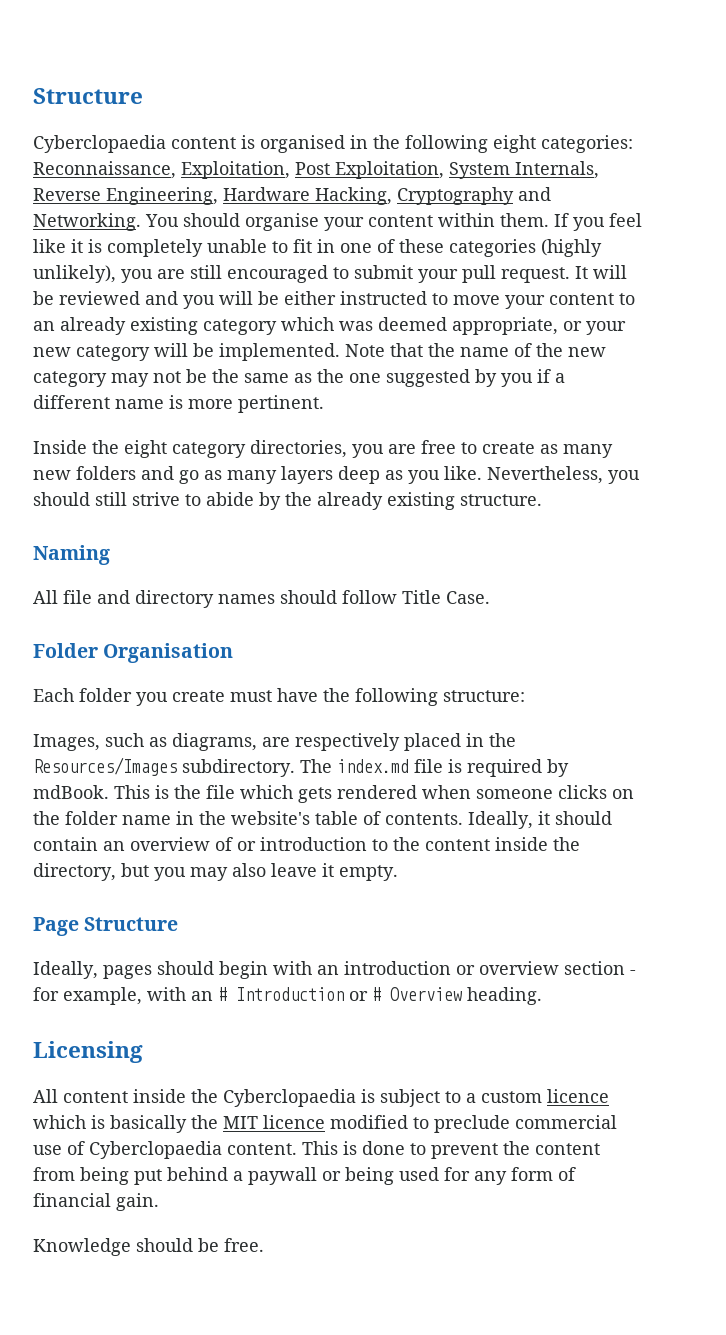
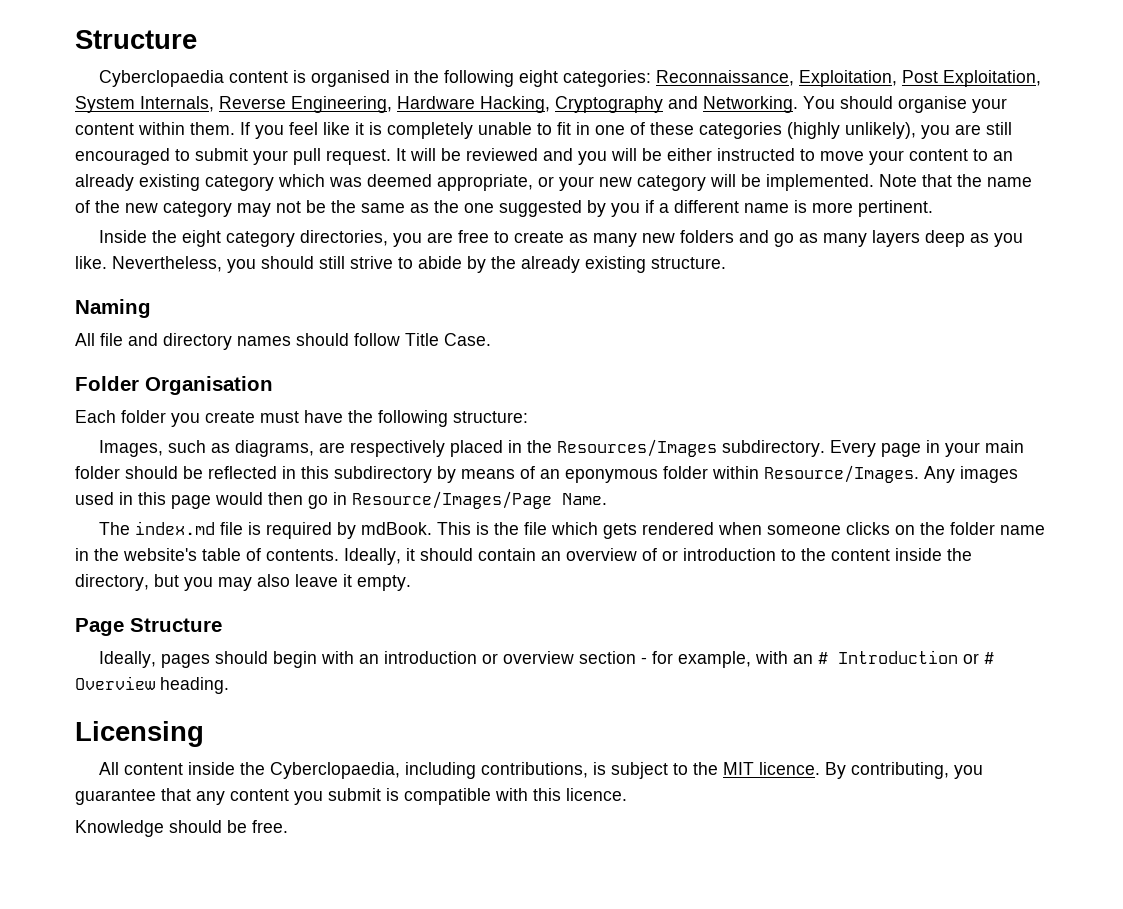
(295, 768) none -> [829,440,1024,457] [75,465,1018,483] [75,491,607,509] Every page in your main folder should be reflected in this subdirectory by means of an eponymous folder within Resource/Images. Any images used in this page would then go in Resource/Images/Page Name. //
[223,1089,609,1107] [33,1115,617,1133] [33,1141,600,1159] [33,1167,576,1185] [33,1193,159,1211] Cyberclopaedia is subject to a custom licence which is basically the MIT licence modified to preclude commercial use of Cyberclopaedia content. This is done to prevent the content from being put behind a paywall or being used for any form of financial gain. -> [269,762,983,779] [75,788,627,805] Cyberclopaedia, including contributions, is subject to the MIT licence. By contributing, you guarantee that any content you submit is compatible with this licence.

